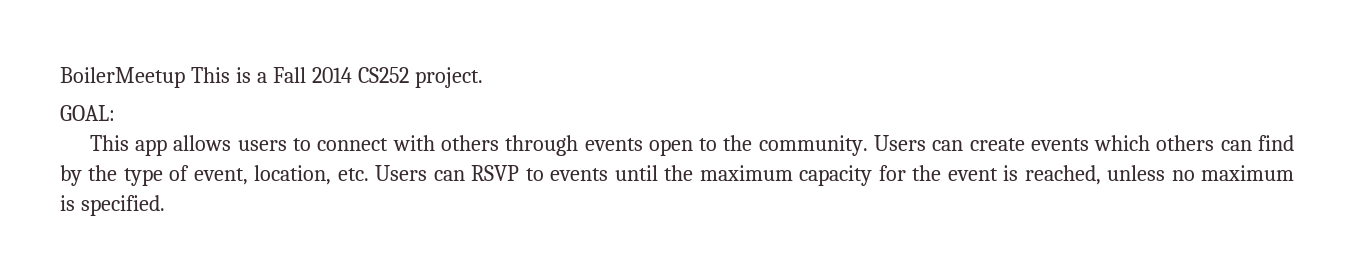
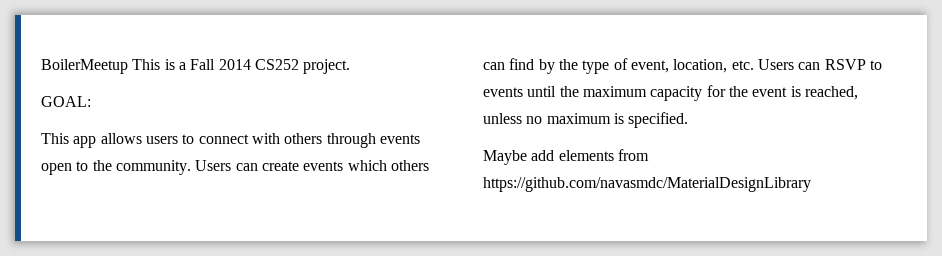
(165, 205) none -> [483,149,649,165] [483,177,811,192] // Maybe add elements from https://github.com/navasmdc/MaterialDesignLibrary

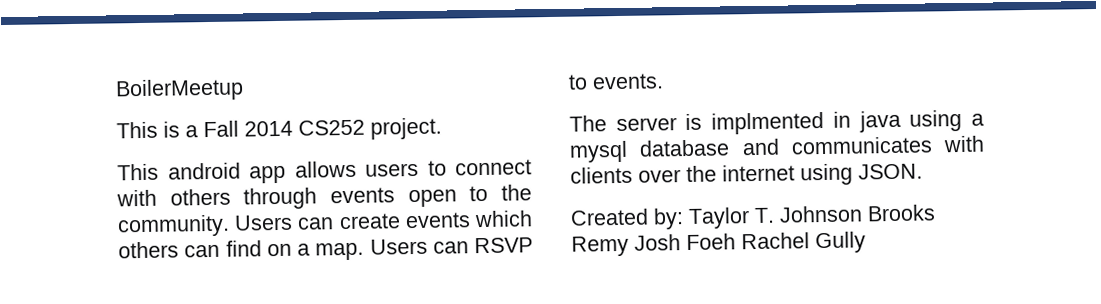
(128, 66) none -> (244, 90) //
[41,96,91,107] [41,133,69,144] // GOAL: // This -> [117,162,241,181] // This android
[538,58,882,74] [483,85,858,101] [483,112,689,128] [483,149,649,165] [483,177,811,192] by the type of event, location, etc. Users can RSVP to events until the maximum capacity for the event is reached, unless no maximum is specified. // Maybe add elements from https://github.com/navasmdc/MaterialDesignLibrary -> [266,237,533,261] [568,73,664,90] [569,109,984,135] [569,135,985,163] [570,163,923,186] [570,204,936,230] [571,231,866,257] on a map. Users can RSVP to events. // The server is implmented in java using a mysql database and communicates with clients over the internet using JSON. // Created by: Taylor T. Johnson Brooks Remy Josh Foeh Rachel Gully

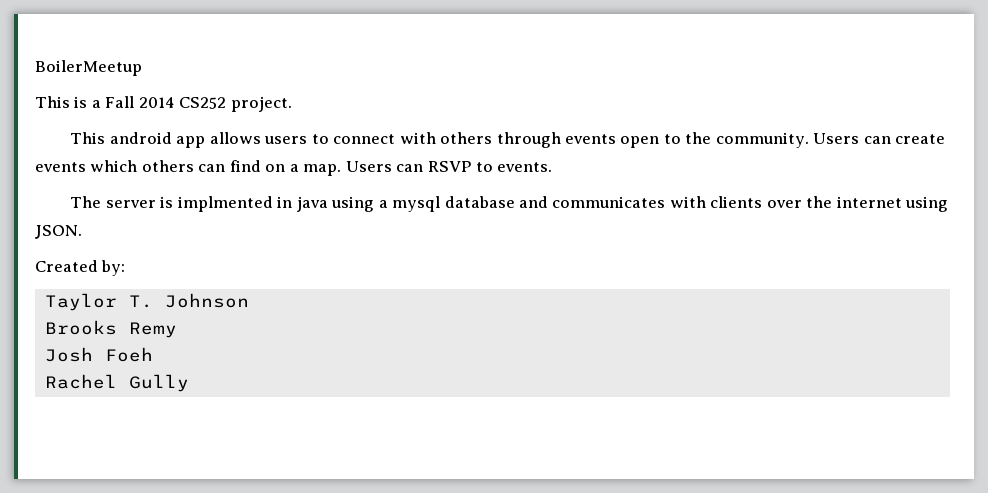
(684, 219) none -> (126, 268) //
(863, 214) none -> (249, 300) //
(629, 246) none -> (177, 330) //
(736, 242) none -> (153, 354) //

